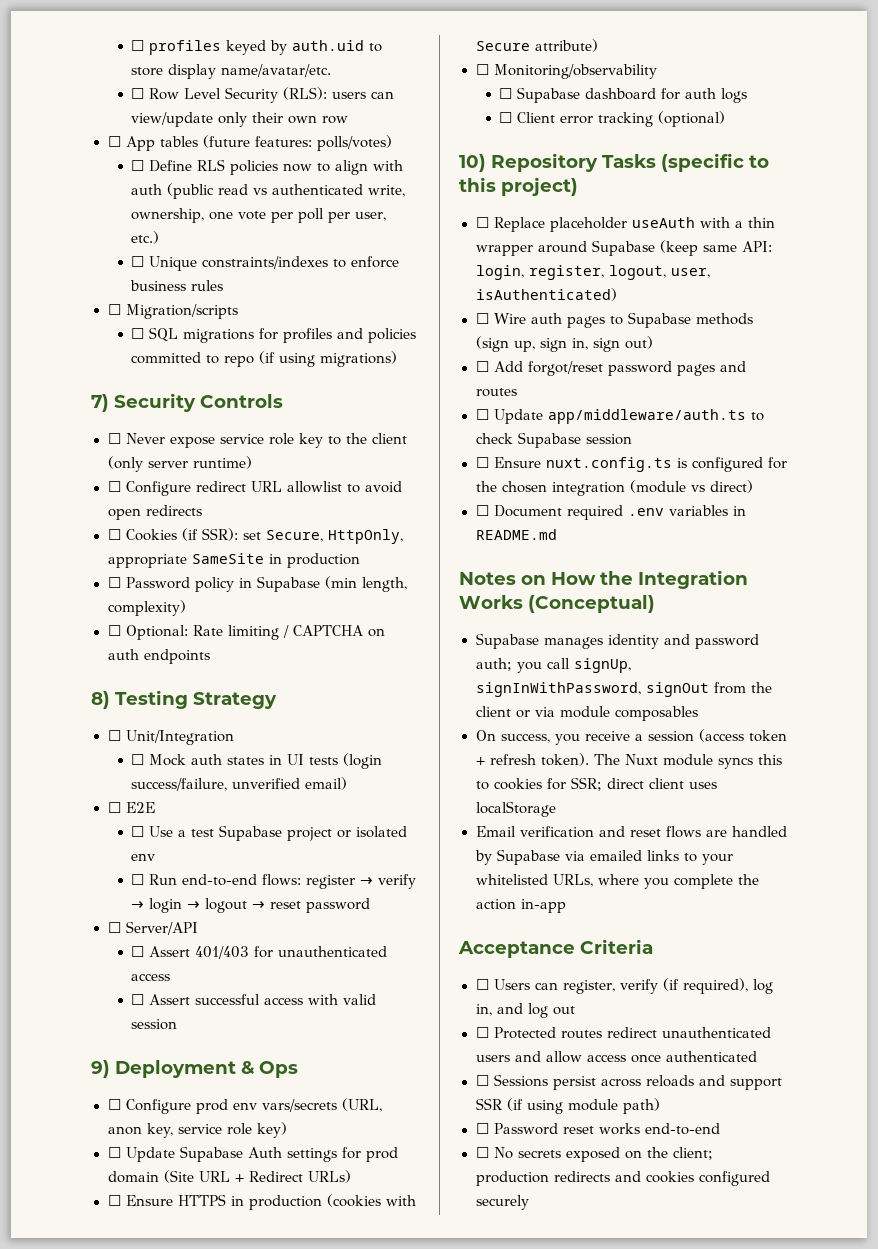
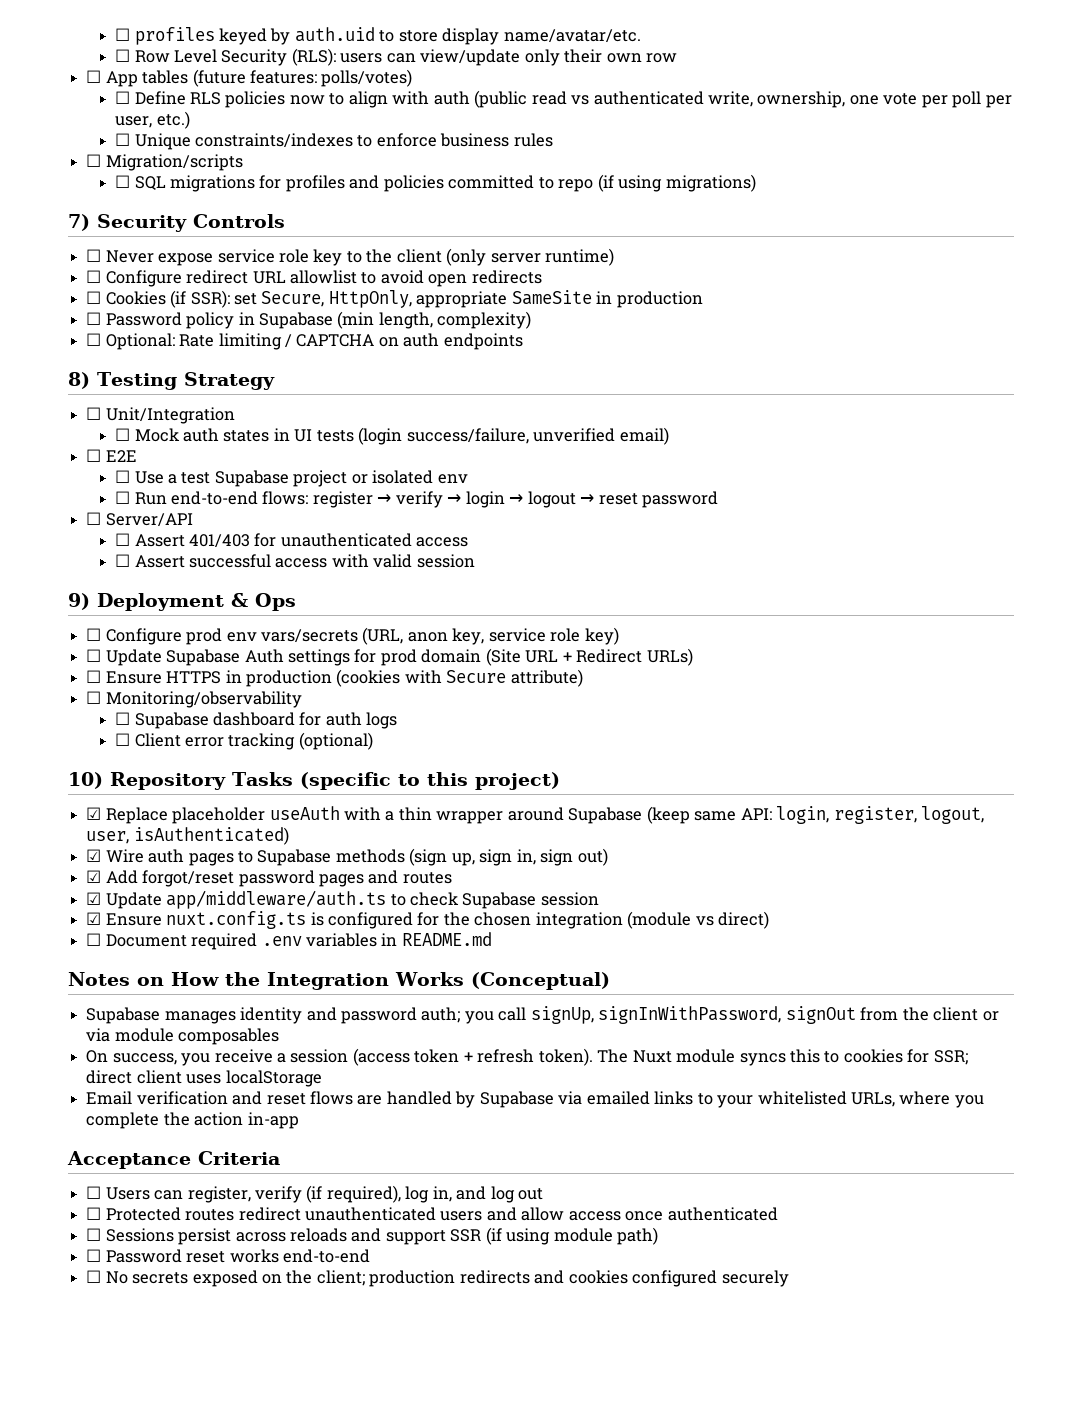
[475,217,489,228] ☐ -> [86,807,102,820] ☑
[475,313,489,324] ☐ -> [86,849,102,862] ☑
[475,361,489,372] ☐ -> [86,870,102,883] ☑
[475,409,489,420] ☐ -> [86,892,102,905] ☑
[475,457,489,468] ☐ -> [86,912,102,925] ☑

